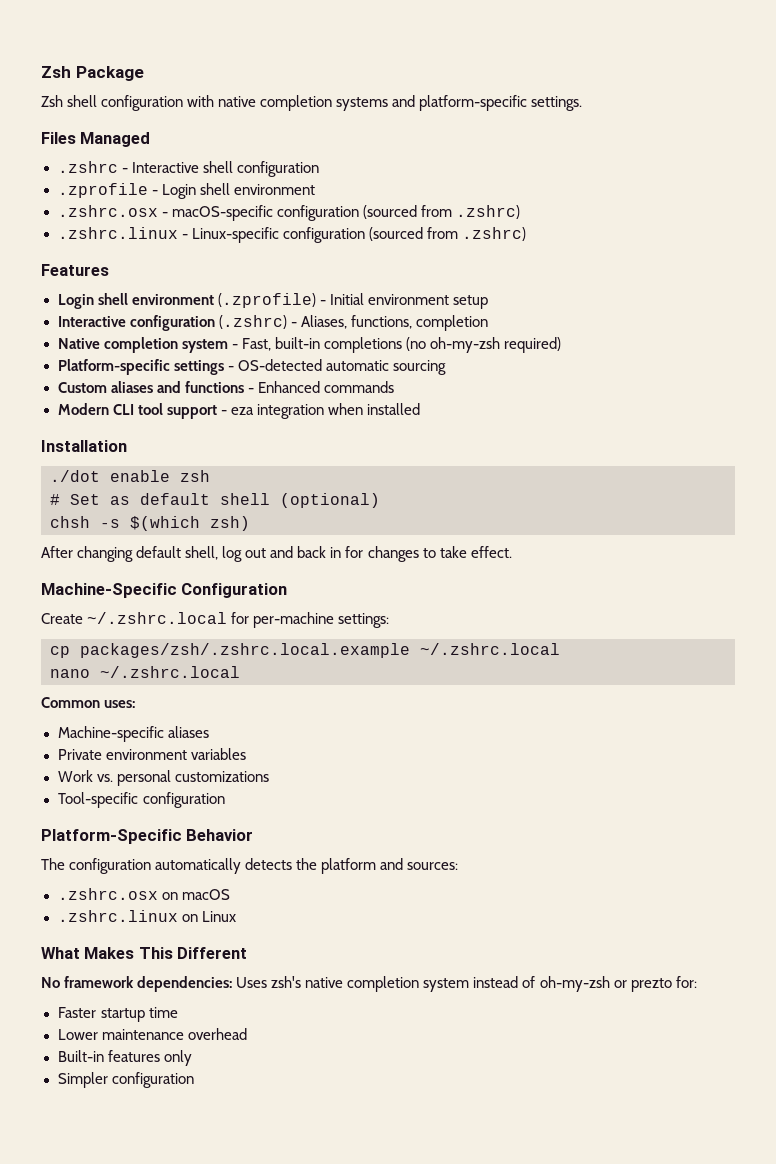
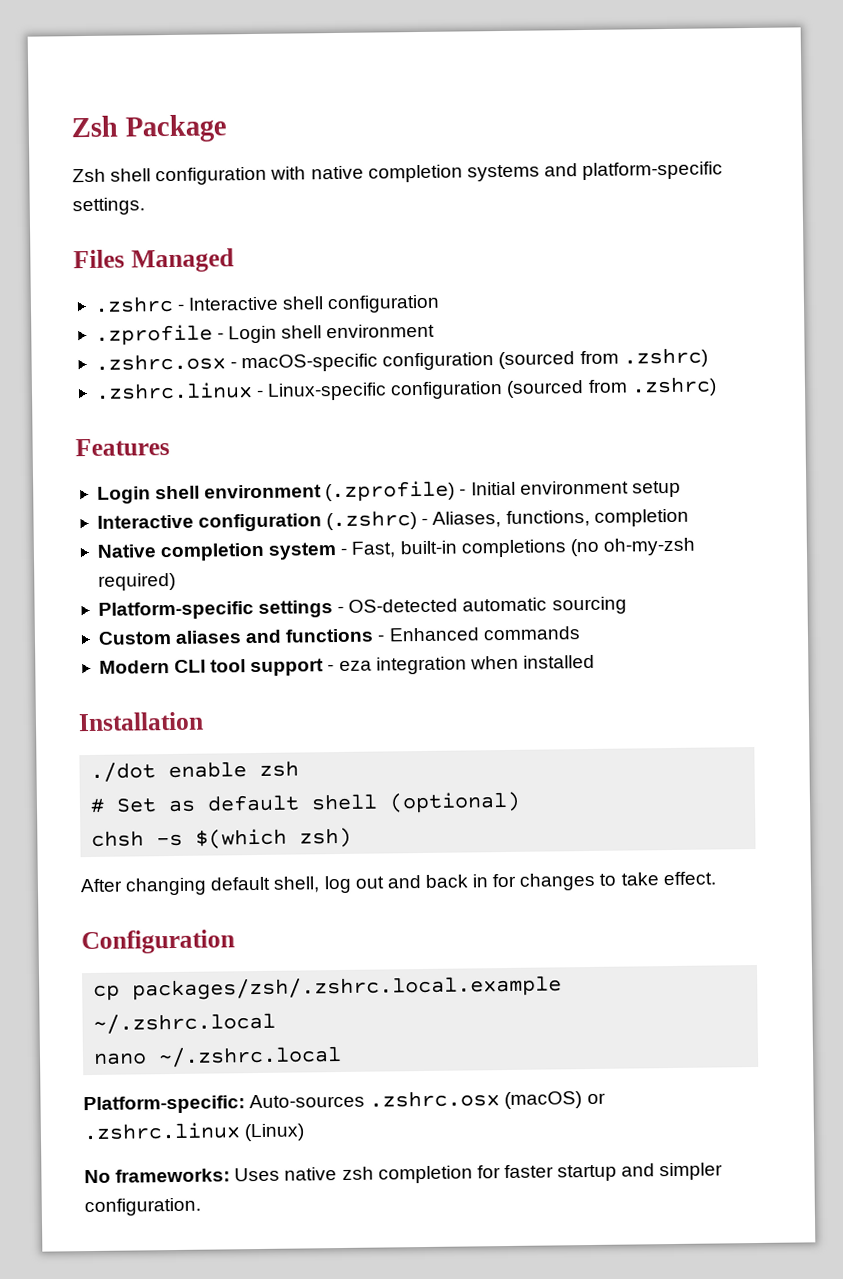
[41,583,177,598] Machine-Specific -> (716, 878) none
[41,612,390,628] // Create ~/.zshrc.local for per-machine settings: -> (235, 942) none
[41,697,136,708] [57,726,209,742] [57,748,246,760] [57,770,269,786] [57,792,225,808] [41,829,254,844] [41,858,459,874] [57,888,230,900] [57,910,236,922] [41,947,248,959] [41,976,697,992] [57,1007,178,1022] [57,1028,247,1040] [57,1050,192,1066] [57,1072,194,1088] Common uses: // Machine-specific aliases // Private environment variables // Work vs. personal customizations // Tool-specific configuration // Platform-Specific Behavior // The configuration automatically detects the platform and sources: // .zshrc.osx on macOS // .zshrc.linux on Linux // What Makes This Different // No framework dependencies: Uses zsh's native completion system instead of oh-my-zsh or prezto for: // Faster startup time // Lower maintenance overhead // Built-in features only // Simpler configuration -> [83,1090,606,1115] [83,1122,306,1142] [84,1162,724,1184] [84,1197,201,1217] Platform-specific: Auto-sources .zshrc.osx (macOS) or .zshrc.linux (Linux) // No frameworks: Uses native zsh completion for faster startup and simpler configuration.

